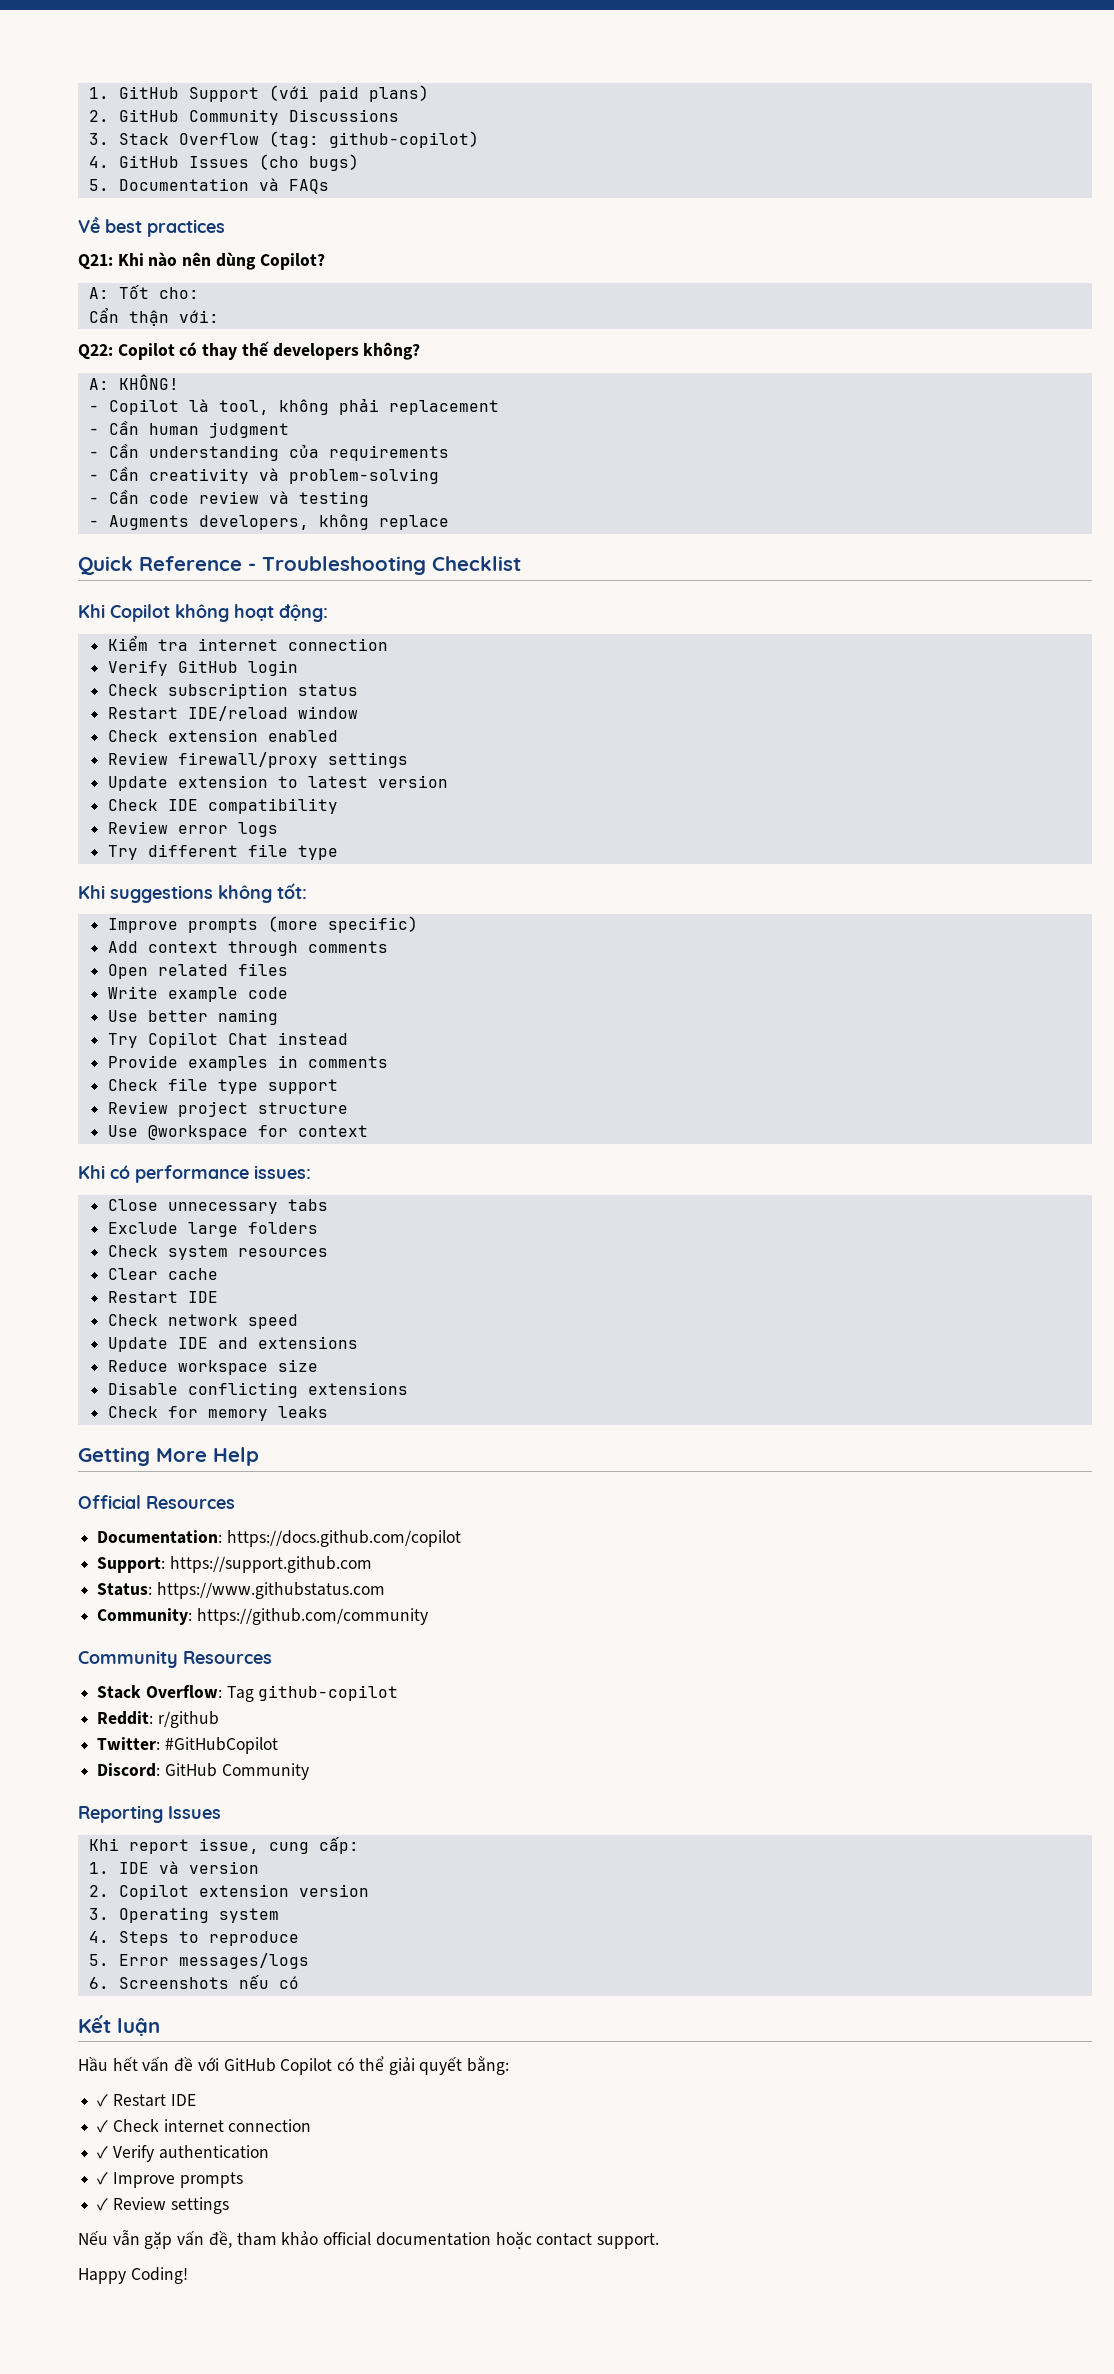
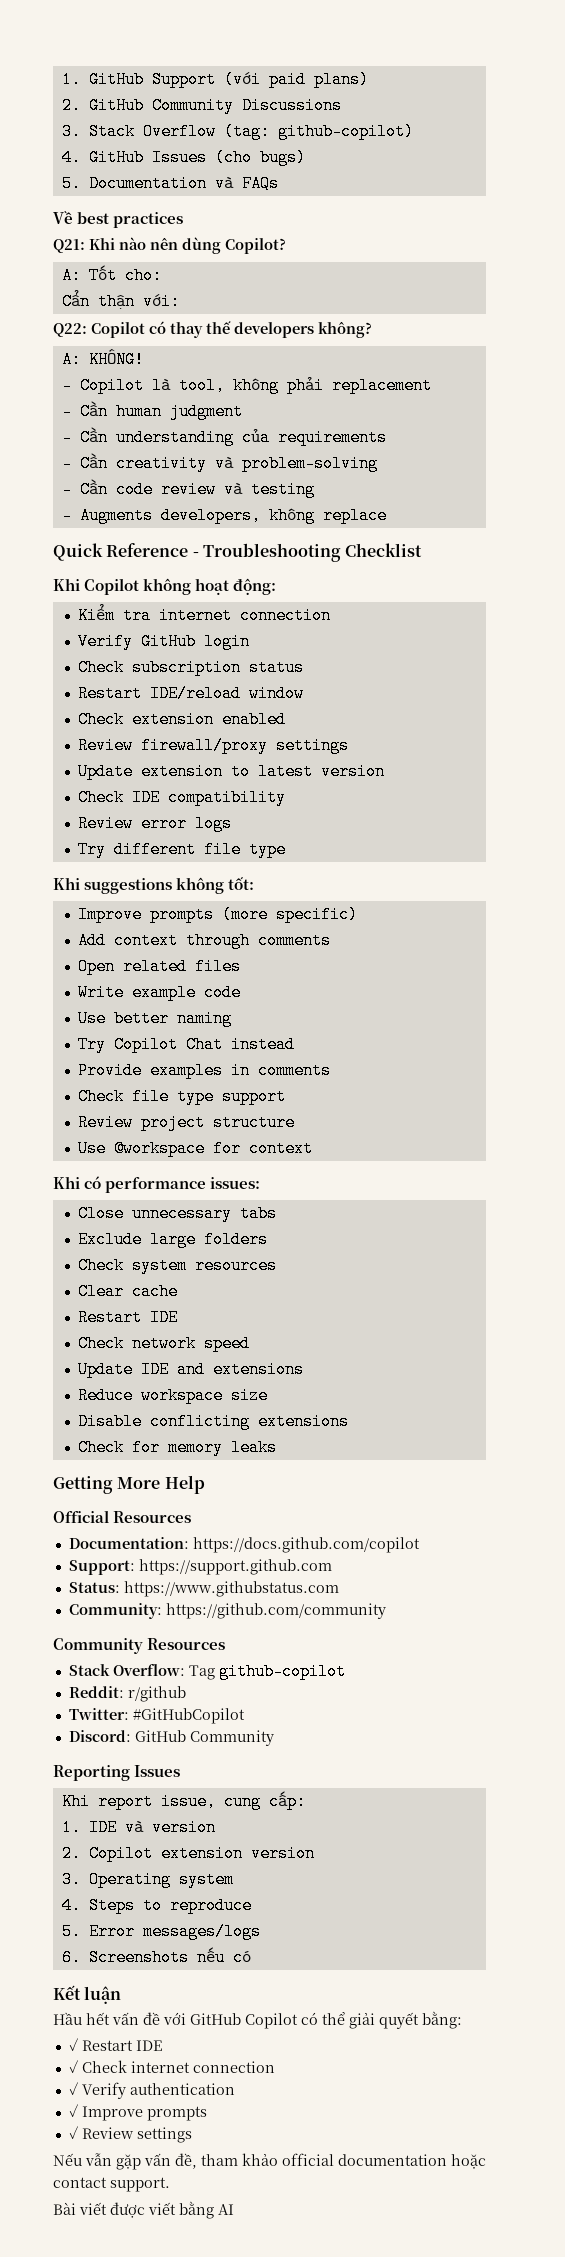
[78,2267,188,2284] Happy Coding! -> [53,2201,234,2219] Bài viết được viết bằng AI

